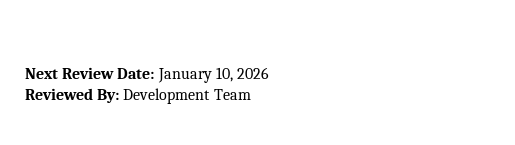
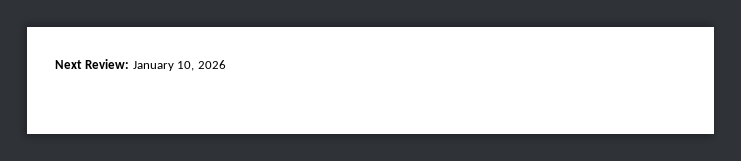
[62,67,155,79] Review Date: -> [85,59,130,69] Review:
[25,88,251,104] // Reviewed By: Development Team -> (226, 64) none

